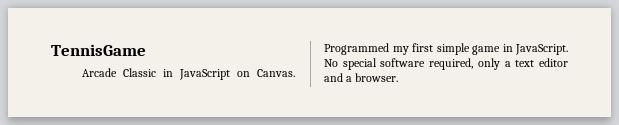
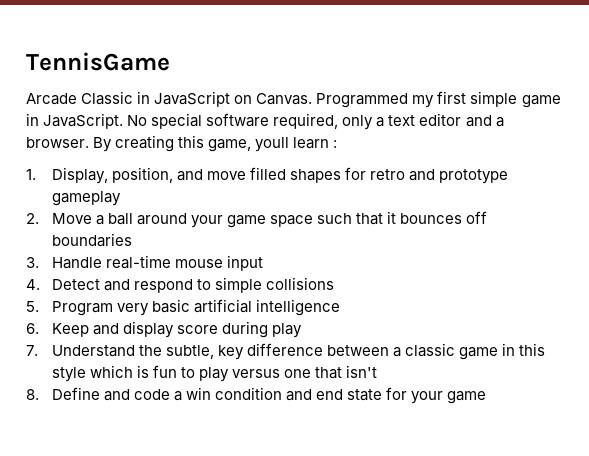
(399, 77) none -> [93,135,338,152] [26,167,509,184] [51,191,121,206] [26,211,488,228] [51,233,132,247] [26,255,263,271] [26,277,335,293] [26,299,341,316] [26,321,303,338] [26,343,546,360] [51,365,378,382] [26,387,487,404] By creating this game, youll learn : // 1. Display, position, and move filled shapes for retro and prototype gameplay // 2. Move a ball around your game space such that it bounces off boundaries // 3. Handle real-time mouse input // 4. Detect and respond to simple collisions // 5. Program very basic artificial intelligence // 6. Keep and display score during play // 7. Understand the subtle, key difference between a classic game in this style which is fun to play versus one that isn't // 8. Define and code a win condition and end state for your game

